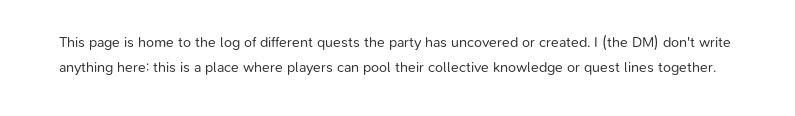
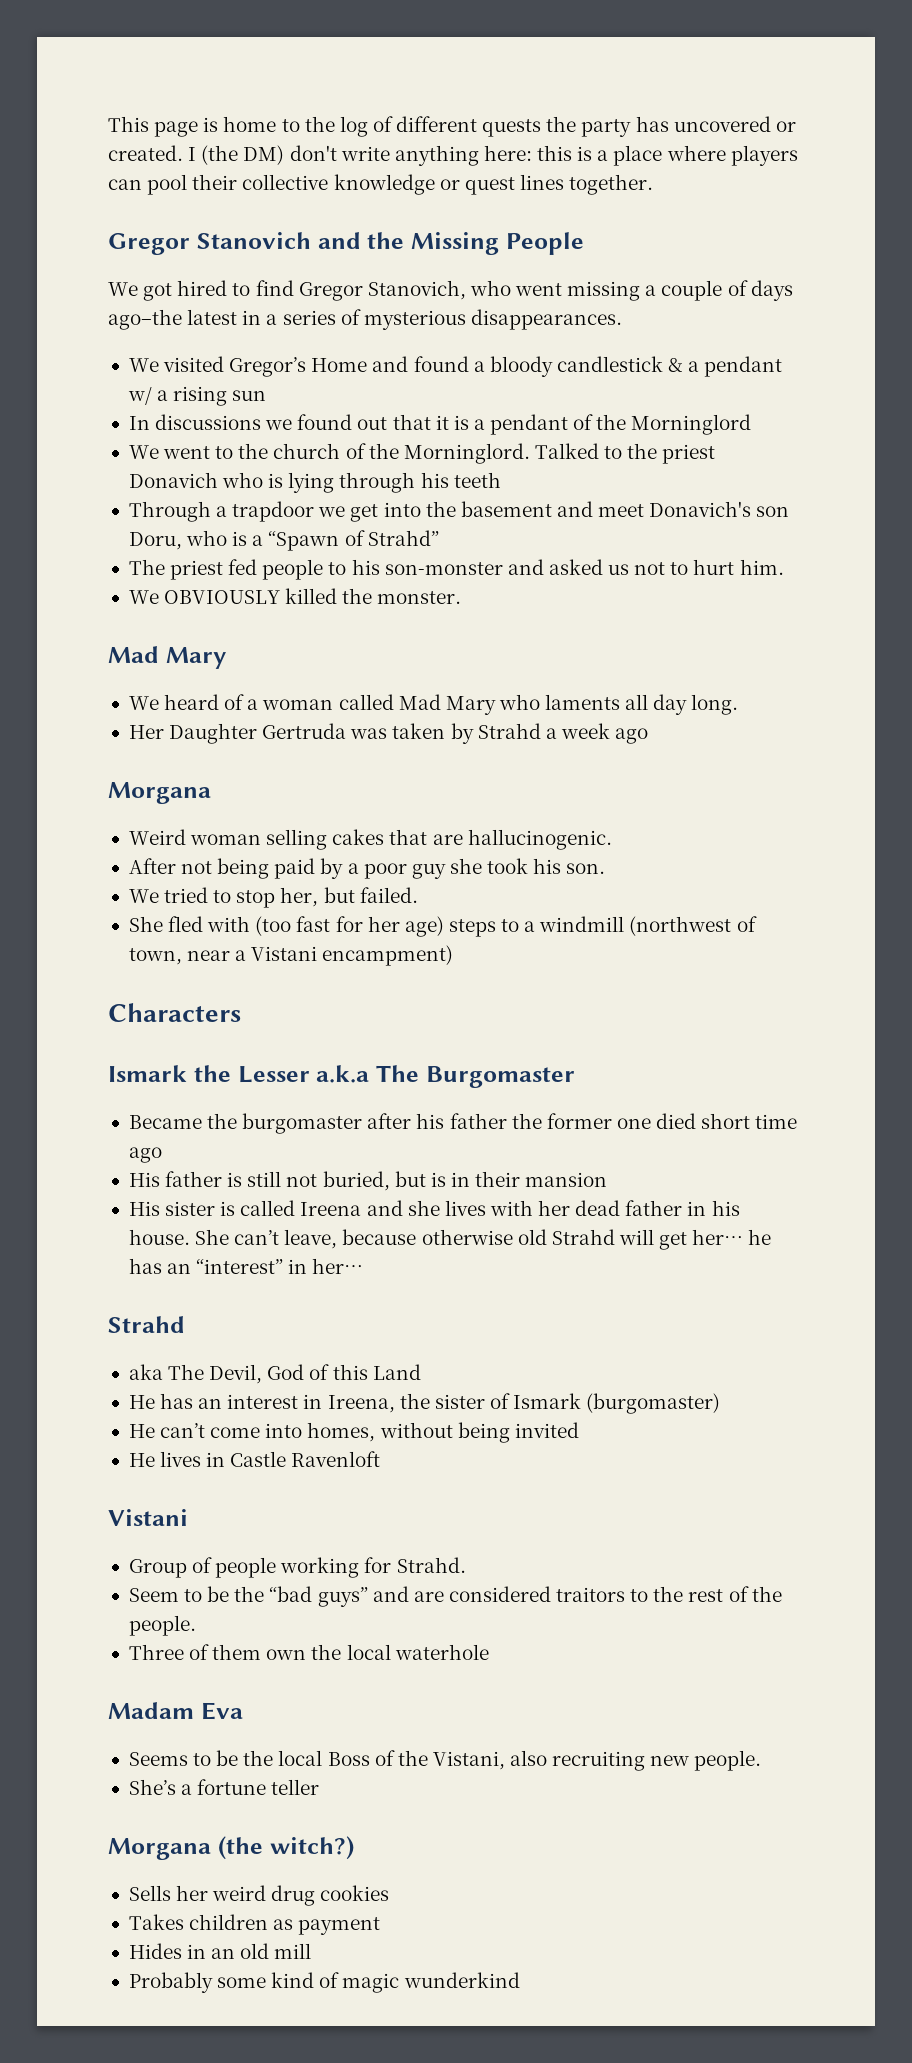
(716, 68) none -> [108,232,584,255] [108,280,793,301] [108,309,622,330] [128,356,783,377] [127,386,267,406] [128,414,752,435] [128,443,716,464] [128,472,501,493] [128,501,790,522] [128,530,439,551] [128,559,784,580] [128,588,462,604] [108,646,226,669] [128,694,739,715] [128,723,649,744] [108,782,211,804] [128,829,612,850] [128,858,606,879] [128,887,418,908] [128,916,757,937] [128,945,454,966] [108,1003,241,1022] [108,1065,575,1088] [128,1113,798,1134] [128,1147,162,1163] [128,1171,608,1191] [128,1200,740,1216] [128,1229,772,1250] [128,1258,364,1274] [108,1316,185,1333] [128,1364,421,1384] [128,1393,721,1414] [128,1422,579,1443] [128,1451,381,1467] [108,1509,188,1526] [128,1557,466,1578] [128,1586,782,1607] [128,1615,196,1636] [128,1644,489,1660] [108,1702,243,1720] [128,1750,762,1771] [128,1779,320,1795] [108,1836,354,1860] [128,1885,390,1906] [128,1914,381,1935] [128,1943,312,1959] [128,1972,520,1993] // Gregor Stanovich and the Missing People // We got hired to find Gregor Stanovich, who went missing a couple of days ago–the latest in a series of mysterious disappearances. // We visited Gregor’s Home and found a bloody candlestick & a pendant w/ a rising sun // In discussions we found out that it is a pendant of the Morninglord // We went to the church of the Morninglord. Talked to the priest Donavich who is lying through his teeth // Through a trapdoor we get into the basement and meet Donavich's son Doru, who is a “Spawn of Strahd” // The priest fed people to his son-monster and asked us not to hurt him. // We OBVIOUSLY killed the monster. // Mad Mary // We heard of a woman called Mad Mary who laments all day long. // Her Daughter Gertruda was taken by Strahd a week ago // Morgana // Weird woman selling cakes that are hallucinogenic. // After not being paid by a poor guy she took his son. // We tried to stop her, but failed. // She fled with (too fast for her age) steps to a windmill (northwest of town, near a Vistani encampment) // Characters // Ismark the Lesser a.k.a The Burgomaster // Became the burgomaster after his father the former one died short time ago // His father is still not buried, but is in their mansion // His sister is called Ireena and she lives with her dead father in his house. She can’t leave, because otherwise old Strahd will get her… he has an “interest” in her… // Strahd // aka The Devil, God of this Land // He has an interest in Ireena, the sister of Ismark (burgomaster) // He can’t come into homes, without being invited // He lives in Castle Ravenloft // Vistani // Group of people working for Strahd. // Seem to be the “bad guys” and are considered traitors to the rest of the people. // Three of them own the local waterhole // Madam Eva // Seems to be the local Boss of the Vistani, also recruiting new people. // She’s a fortune teller // Morgana (the witch?) // Sells her weird drug cookies // Takes children as payment // Hides in an old mill // Probably some kind of magic wunderkind

